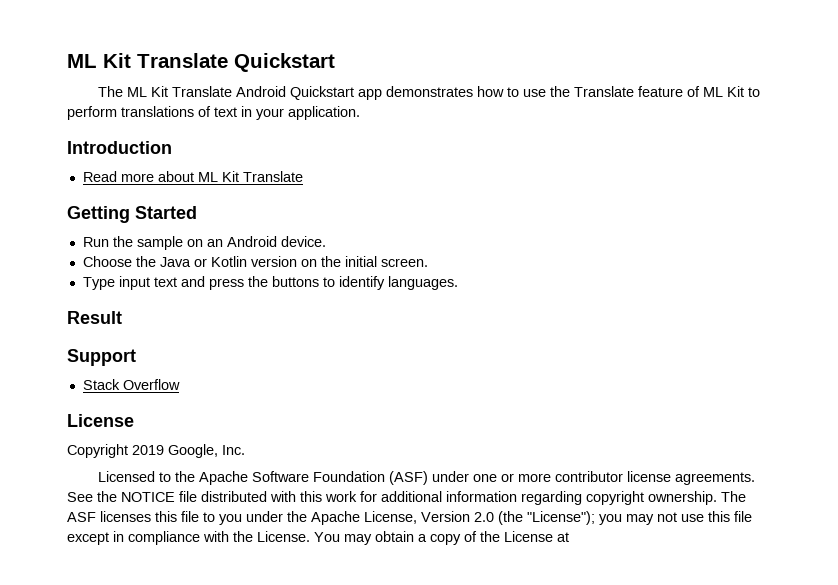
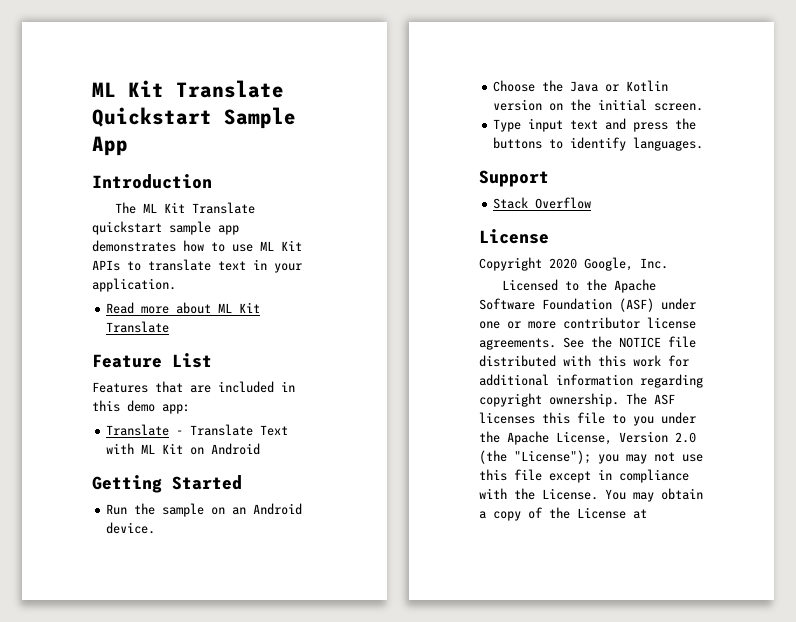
(335, 62) none -> [224,107,296,129] [92,136,128,156] [92,174,212,189] Sample App // Introduction
[236,86,355,100] Android Quickstart -> [92,221,211,235] quickstart sample
[550,86,761,97] [67,106,211,120] the Translate feature of ML Kit to perform translations of -> [260,240,302,251] [92,259,211,271] ML Kit APIs to translate
[67,141,172,154] // Introduction -> (176, 285) none
(303, 176) none -> [92,353,212,368] [92,381,295,393] [92,400,190,414] [106,424,289,436] [106,443,261,455] // Feature List // Features that are included in this demo app: // Translate - Translate Text with ML Kit on Android
[67,311,122,324] // Result -> (704, 144) none
[132,445,164,455] 2019 -> [549,258,577,269] 2020

